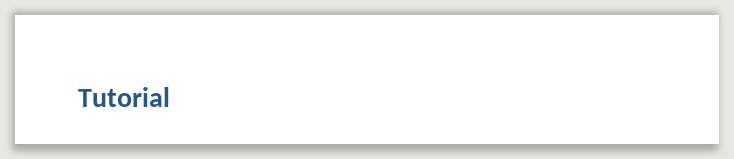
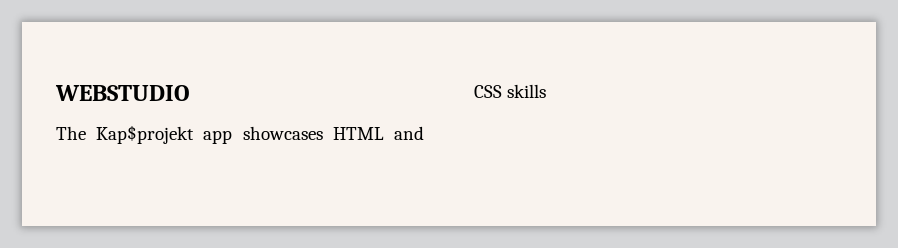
[78,87,170,107] Tutorial -> [55,85,190,101] [56,125,424,144] [474,84,547,98] WEBSTUDIO // The Kap$projekt app showcases HTML and CSS skills

